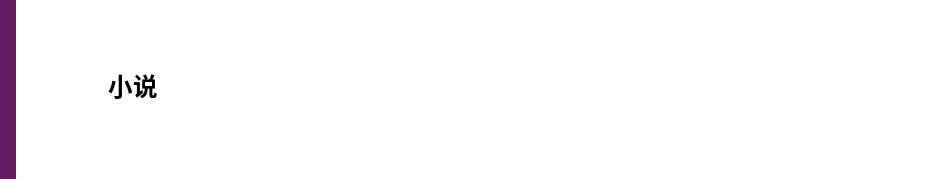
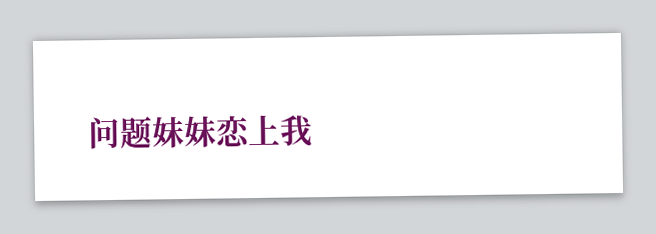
[108,74,158,100] 小说 -> [87,114,313,150] 问题妹妹恋上我

